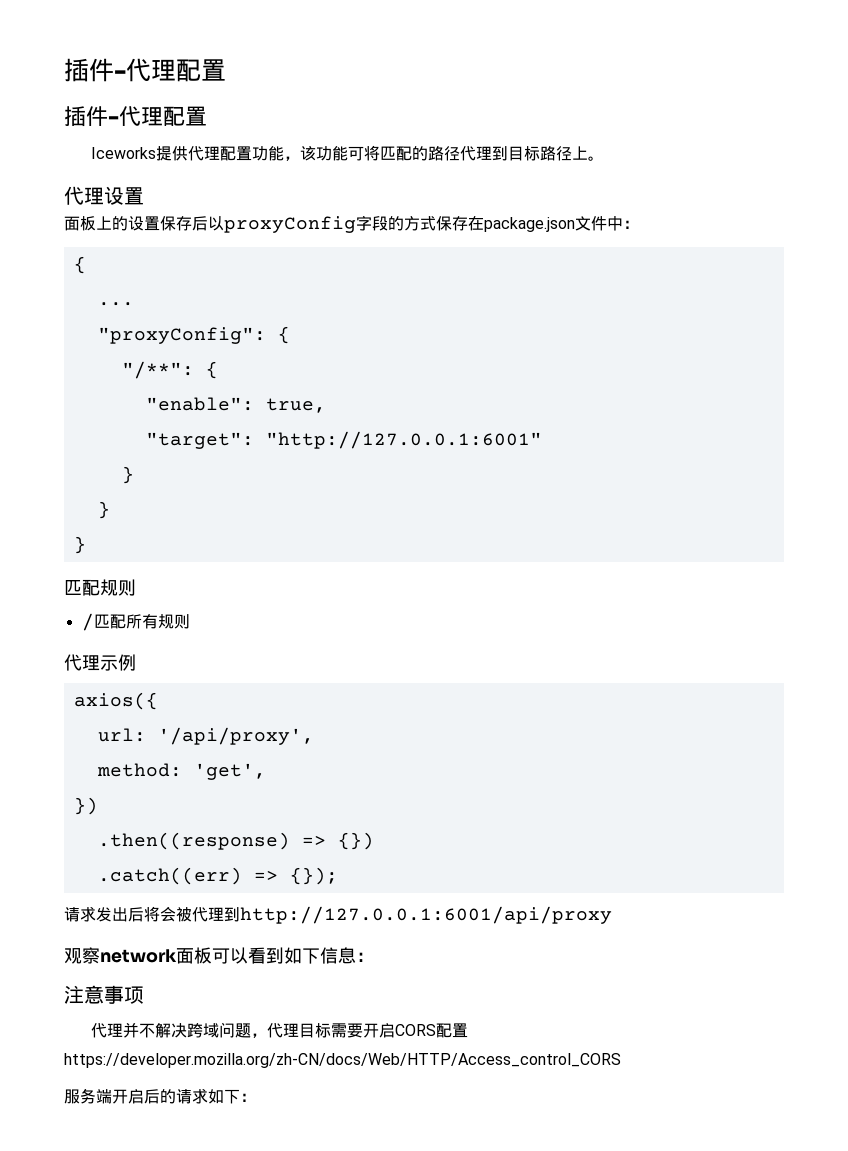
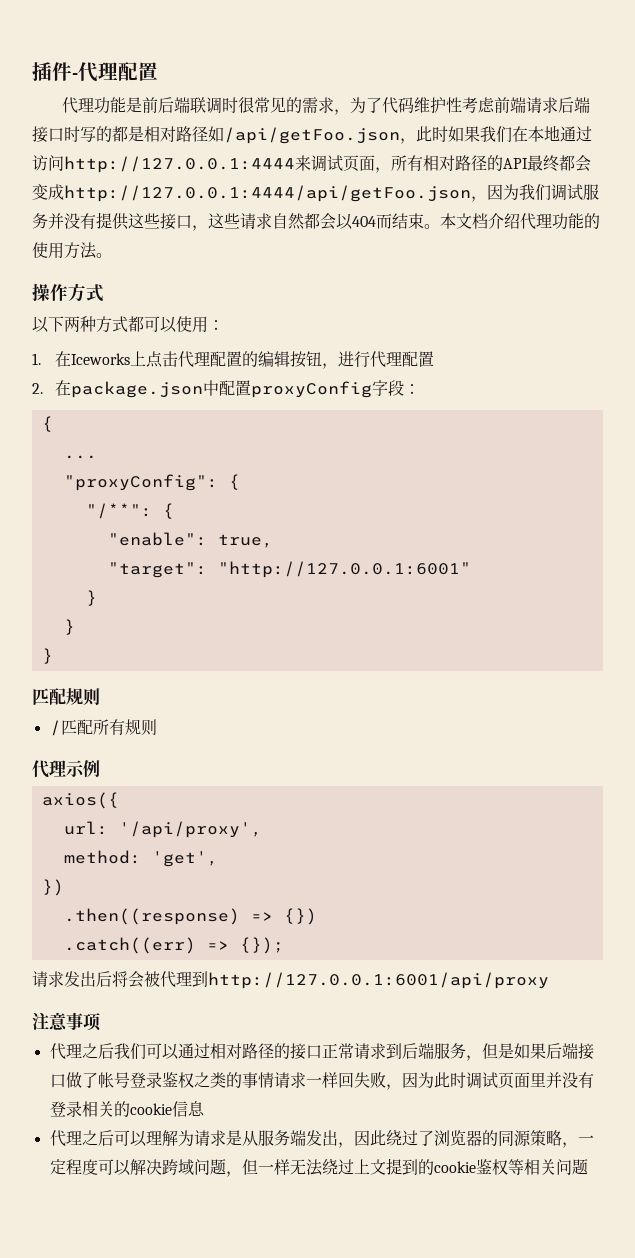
[64,58,226,82] [64,106,207,127] [91,145,605,161] [64,186,144,205] [64,215,623,233] 插件-代理配置 // 插件-代理配置 // Iceworks提供代理配置功能，该功能可将匹配的路径代理到目标路径上。 // 代理设置 // 面板上的设置保存后以proxyConfig字段的方式保存在package.json文件中 -> [32,62,158,82] [61,97,590,115] [32,125,592,144] [32,155,591,173] [32,184,599,202] [32,212,600,231] [32,242,112,259] [32,283,104,302] [32,316,224,333] [32,351,435,369] [32,380,405,398] 插件-代理配置 // 代理功能是前后端联调时很常见的需求，为了代码维护性考虑前端请求后端接口时写的都是相对路径如/api/getFoo.json，此时如果我们在本地通过访问http://127.0.0.1:4444来调试页面，所有相对路径的API最终都会变成http://127.0.0.1:4444/api/getFoo.json，因为我们调试服务并没有提供这些接口，这些请求自然都会以404而结束。本文档介绍代理功能的使用方法。 // 操作方式 // 以下两种方式都可以使用： // 1.在Iceworks上点击代理配置的编辑按钮，进行代理配置 // 2.在package.json中配置proxyConfig字段
[64,947,374,964] [64,985,144,1004] [91,1022,469,1038] [64,1053,621,1068] [64,1088,256,1104] 观察network面板可以看到如下信息： // 注意事项 // 代理并不解决跨域问题，代理目标需要开启CORS配置https://developer.mozilla.org/zh-CN/docs/Web/HTTP/Access_control_CORS // 服务端开启后的请求如下： -> [32,1012,101,1031] [49,1043,594,1061] [49,1072,594,1090] [49,1101,205,1117] [49,1129,594,1148] [49,1158,588,1177] 注意事项 // 代理之后我们可以通过相对路径的接口正常请求到后端服务，但是如果后端接口做了帐号登录鉴权之类的事情请求一样回失败，因为此时调试页面里并没有登录相关的cookie信息 // 代理之后可以理解为请求是从服务端发出，因此绕过了浏览器的同源策略，一定程度可以解决跨域问题，但一样无法绕过上文提到的cookie鉴权等相关问题

